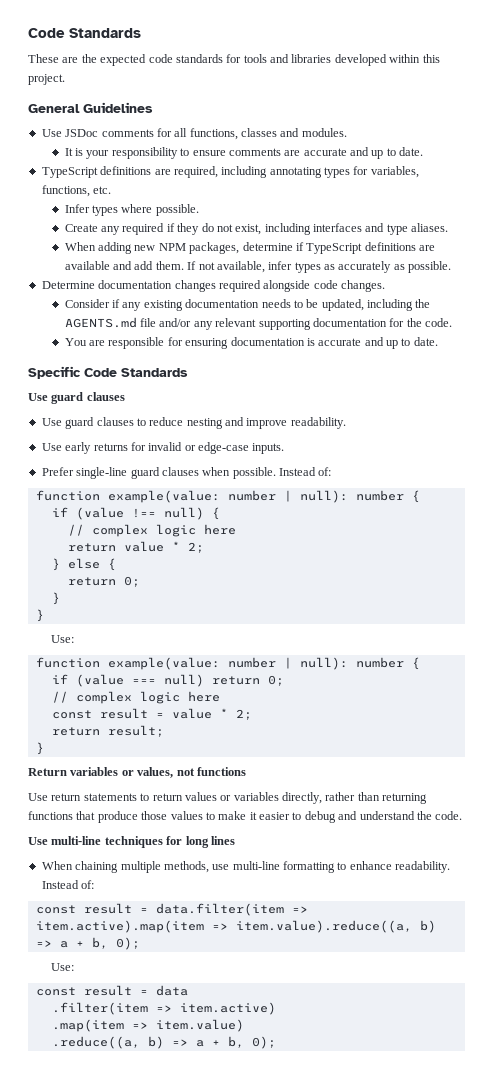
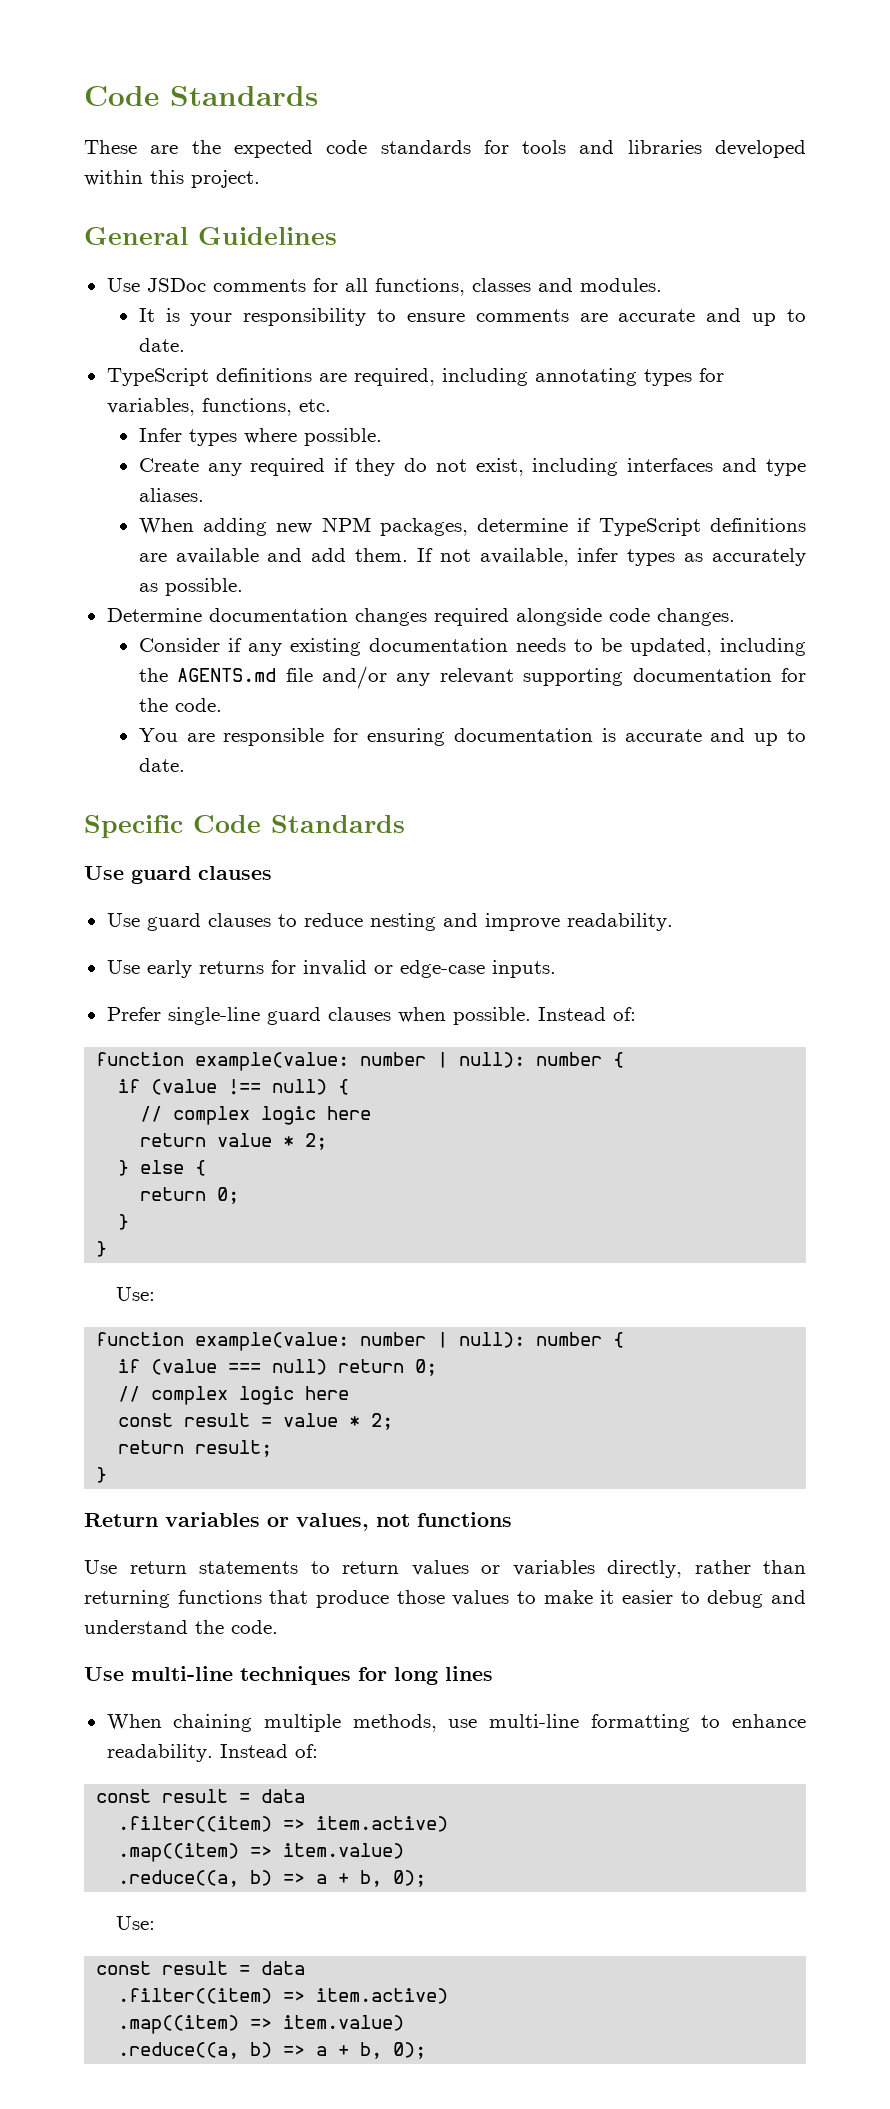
[155,903,308,916] [35,920,412,933] data.filter(item => item.active).map(item => item.value).reduce((a, -> [261,1789,306,1803] [118,1816,449,1832] [118,1843,405,1862] [118,1870,240,1887] data // .filter((item) => item.active) // .map((item) => item.value) // .reduce((a,
[51,1002,276,1015] [51,1019,124,1032] .filter(item => item.active) // .map(item -> [118,1988,449,2004] [118,2015,240,2034] .filter((item) => item.active) // .map((item)

